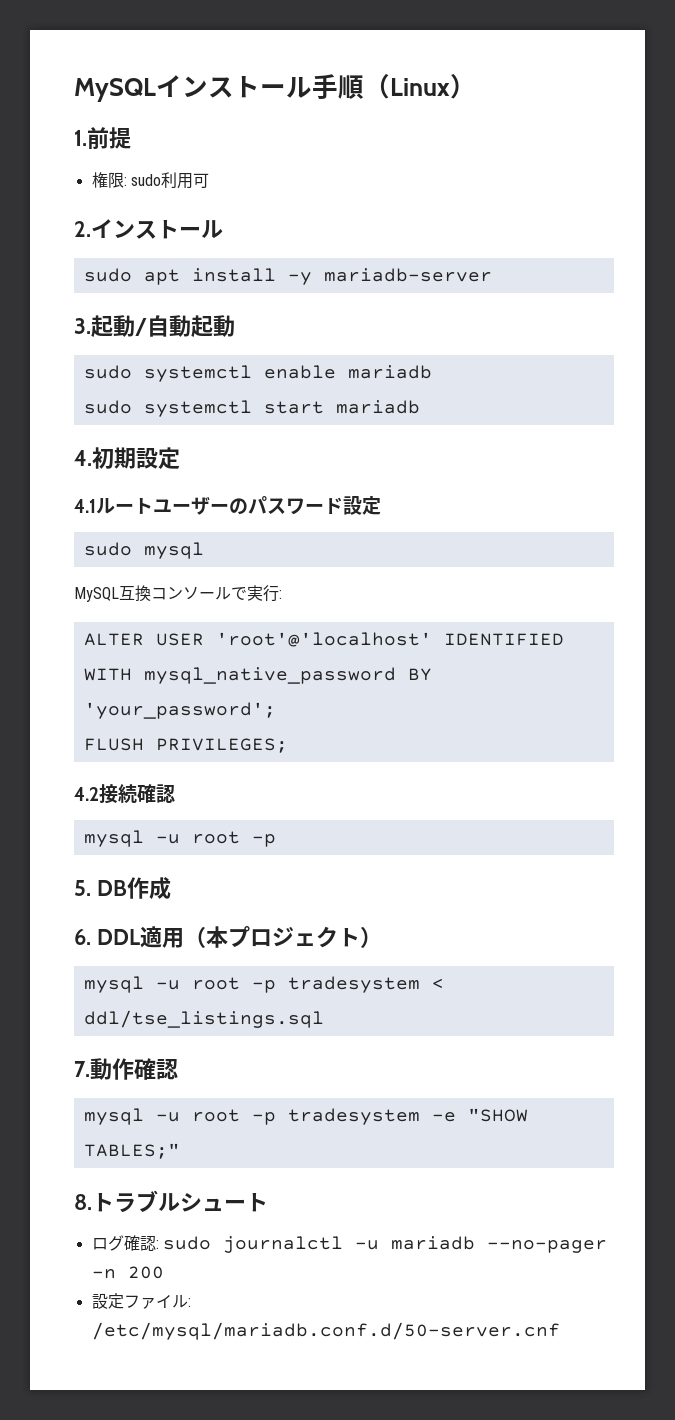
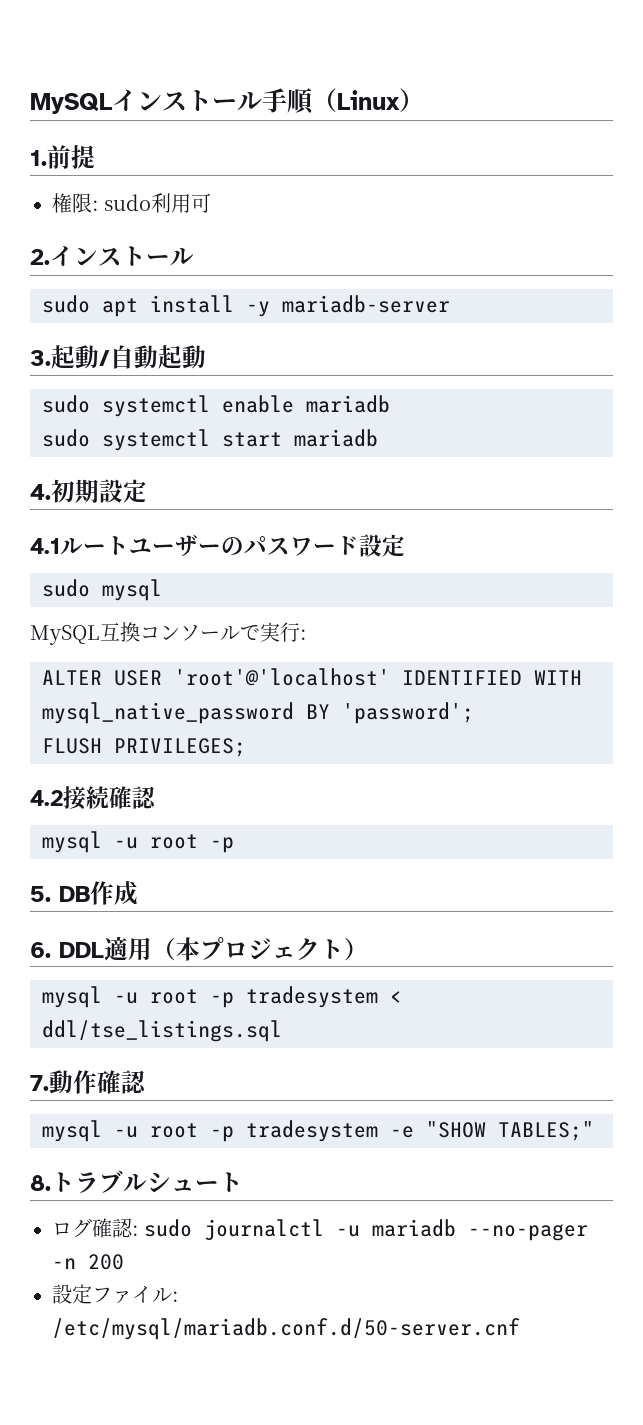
[83,702,276,719] 'your_password'; -> [342,702,474,724] 'password';

